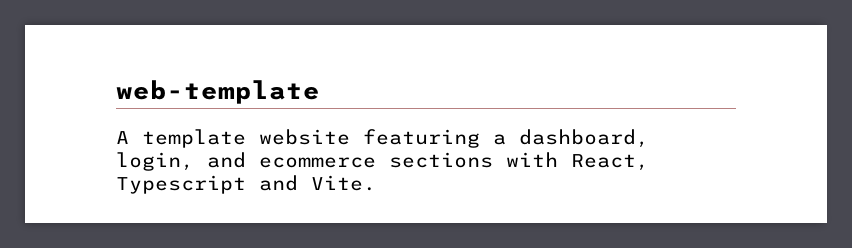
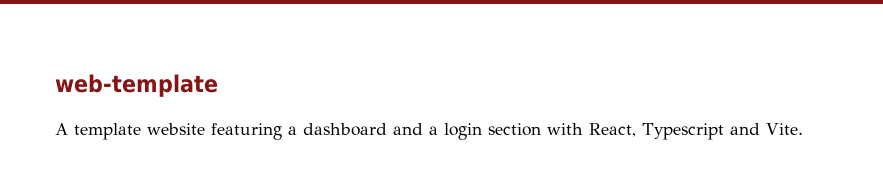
[519,129,649,148] [116,152,493,171] dashboard, login, and ecommerce sections -> [303,123,541,140] dashboard and a login section

